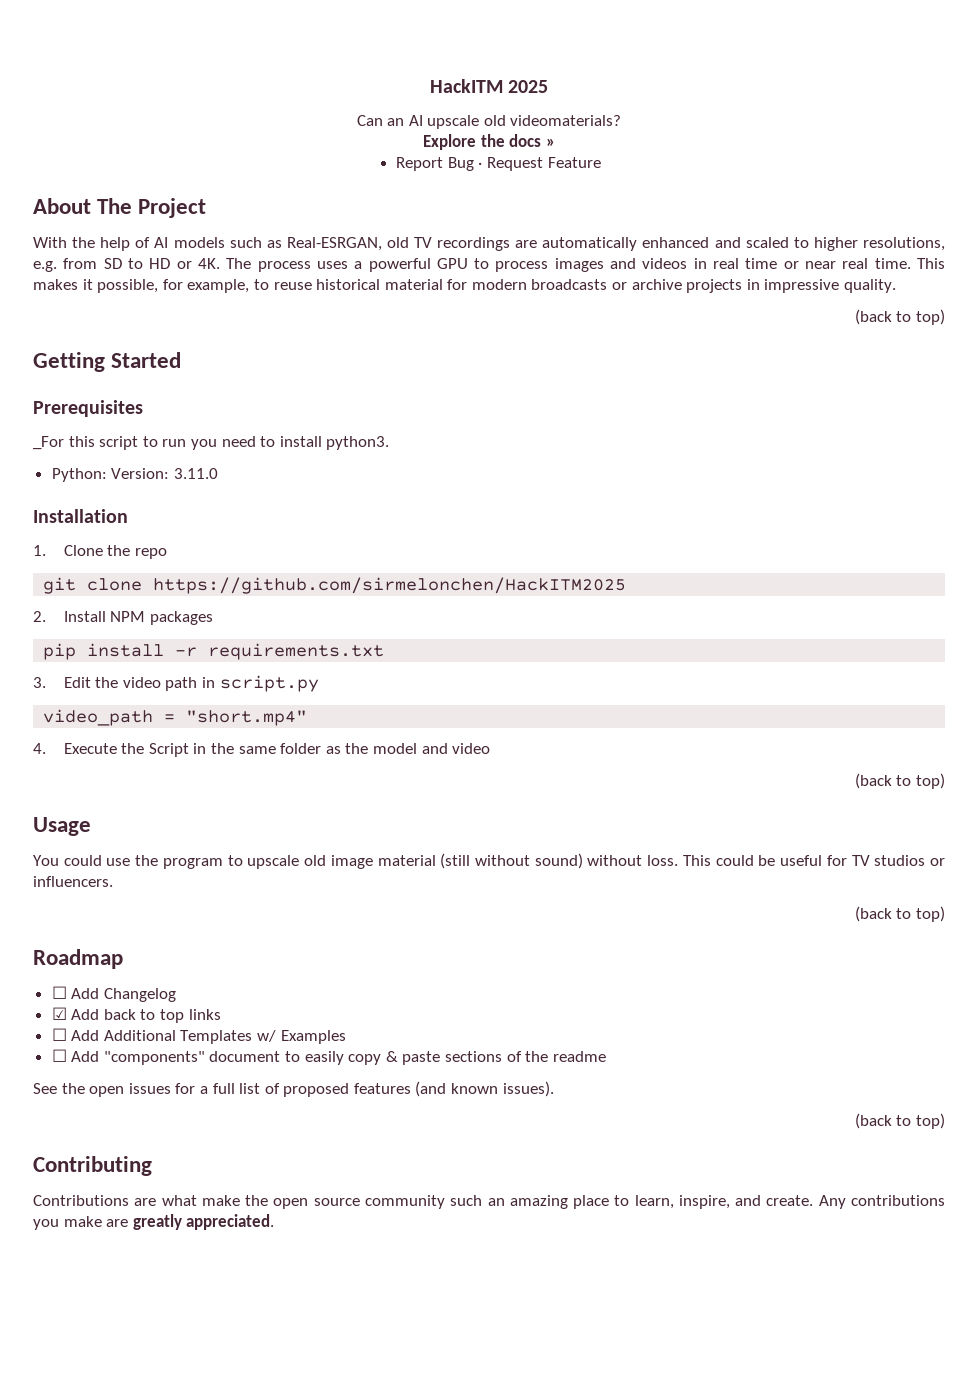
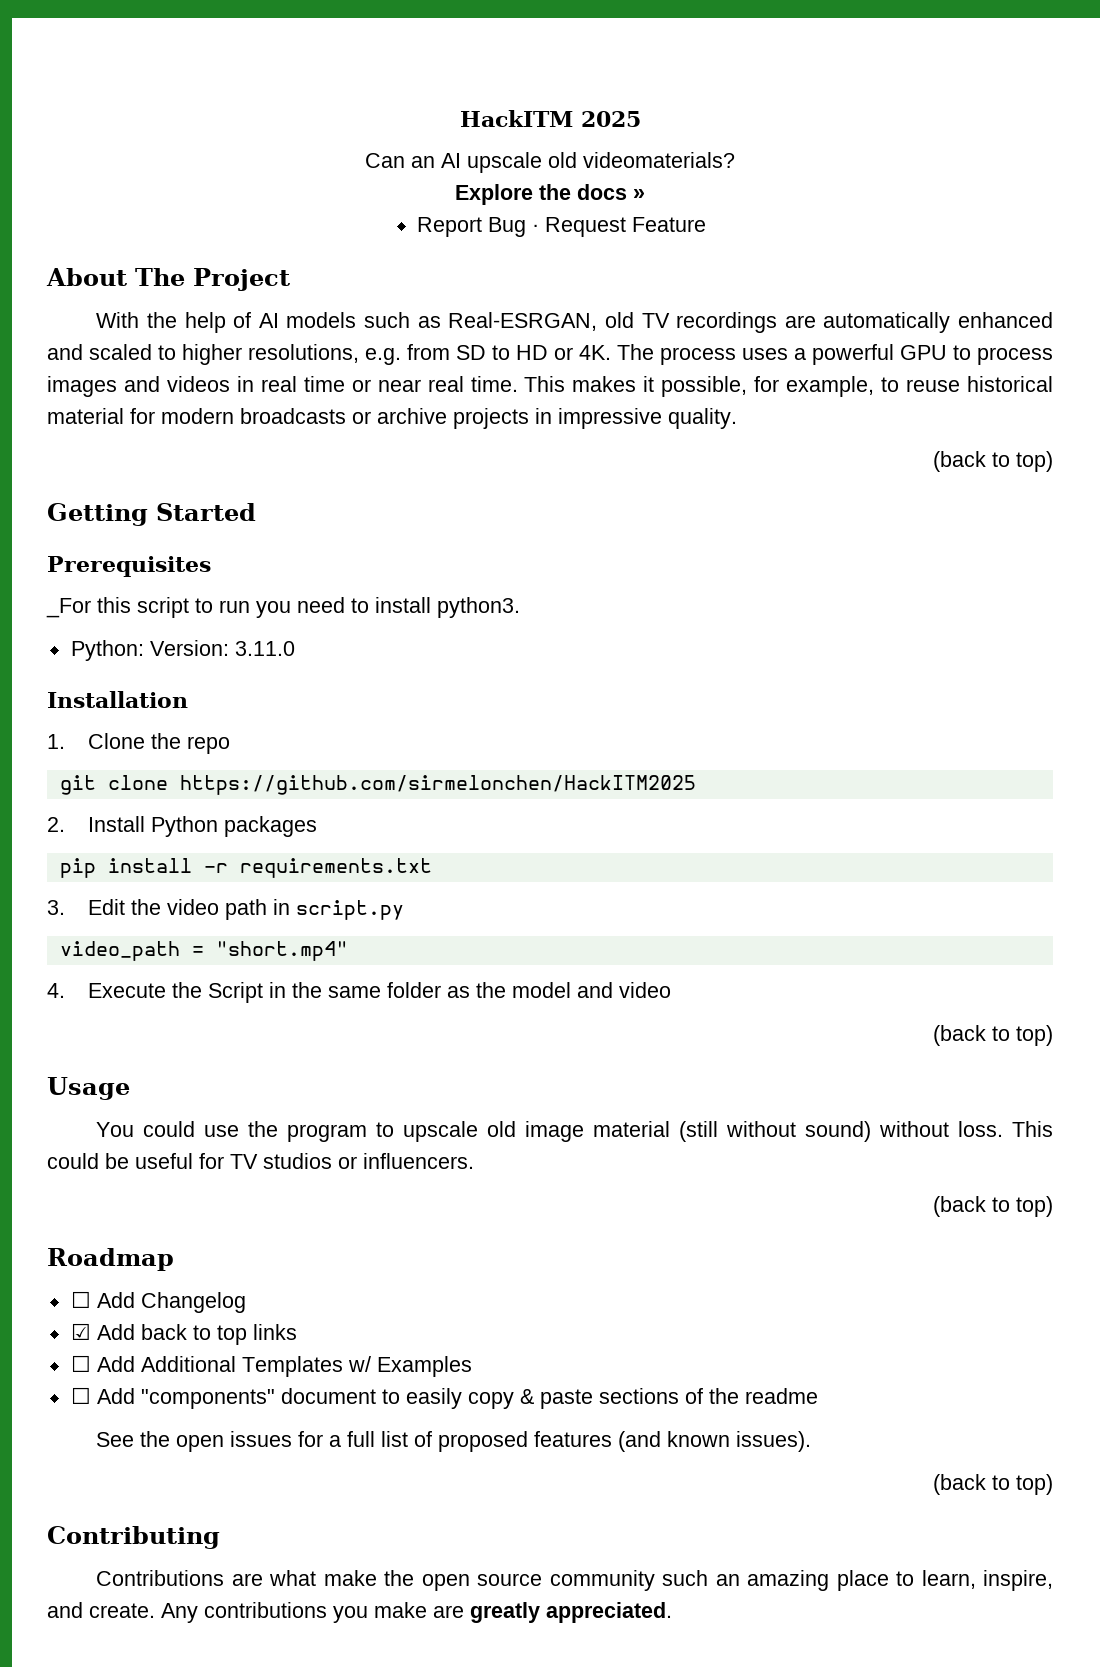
[110,611,146,622] NPM -> [150,816,218,837] Python

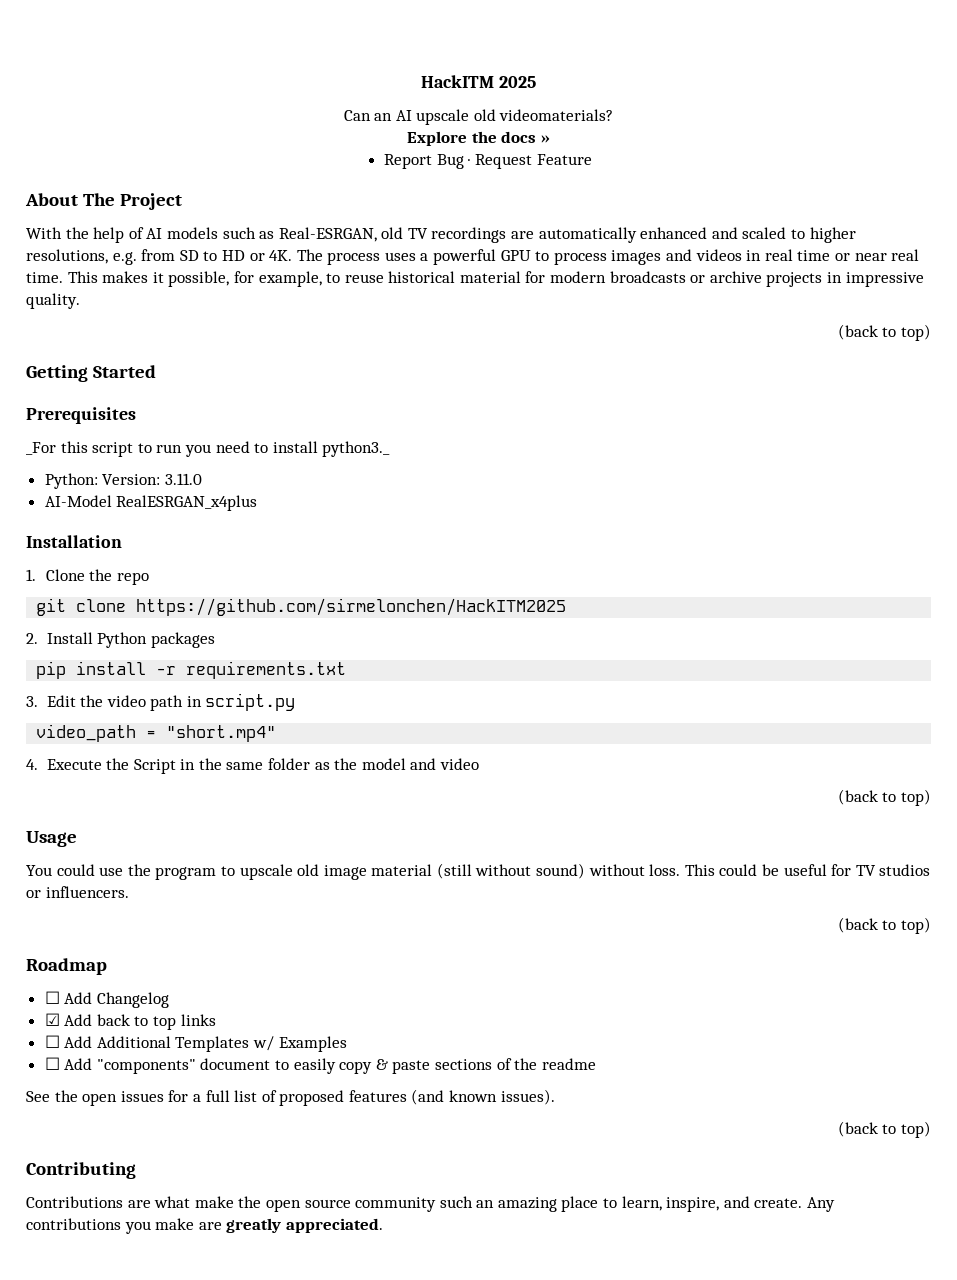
[437,597,520,618] python3. -> [322,441,391,457] python3._
(295, 648) none -> [44,495,258,511] // AI-Model RealESRGAN_x4plus

